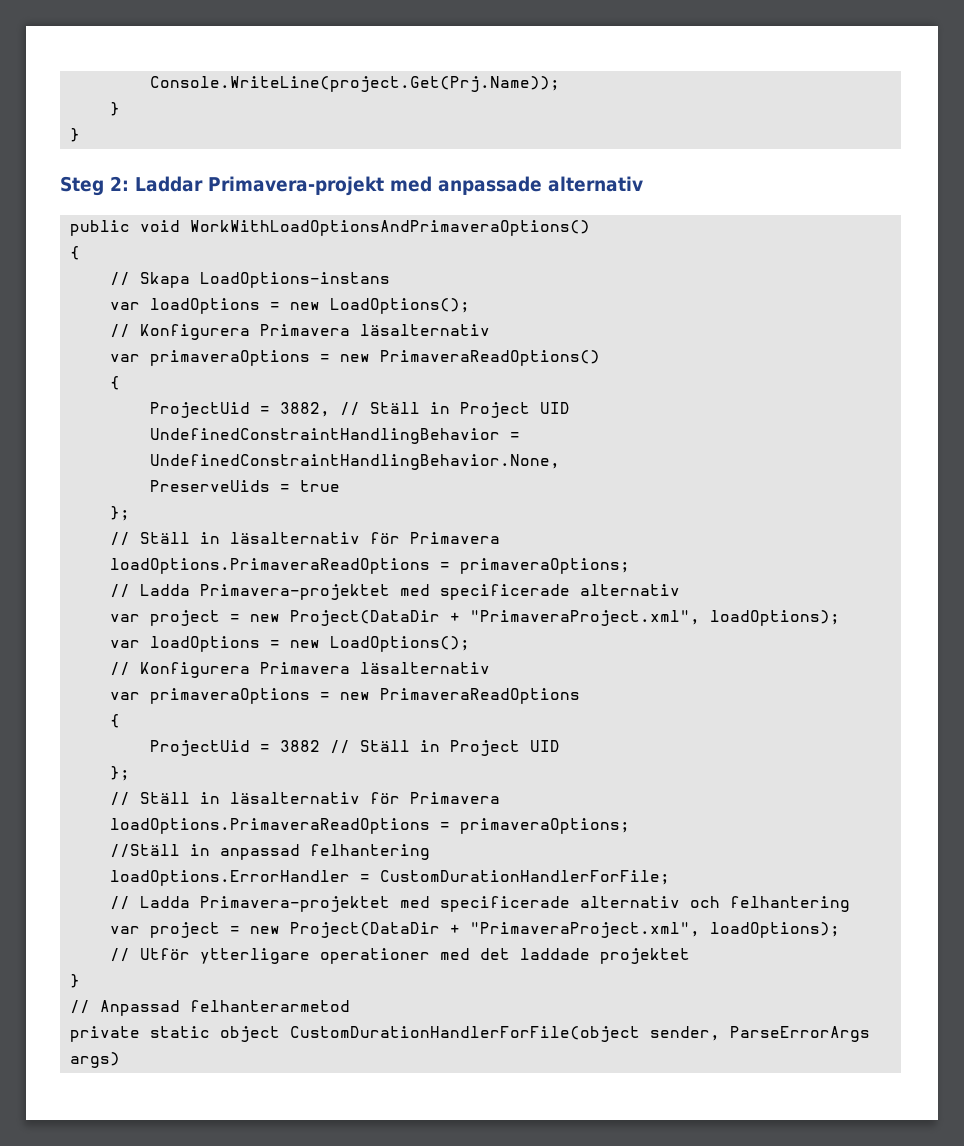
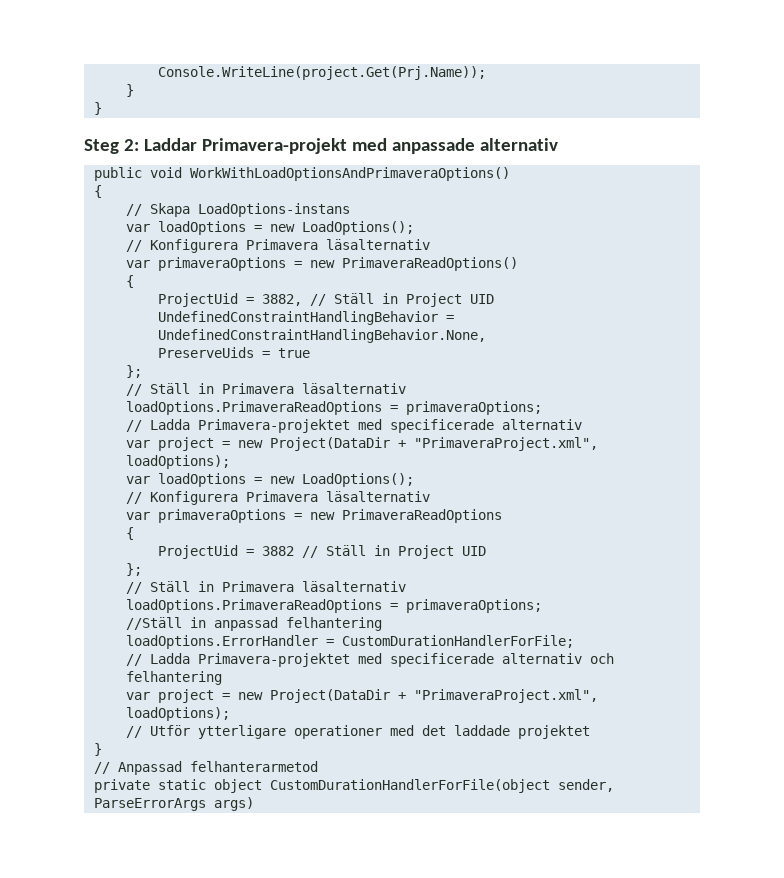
[229,532,500,544] läsalternativ för Primavera -> [221,383,406,394] Primavera läsalternativ
[229,792,500,804] läsalternativ för Primavera -> [221,581,406,592] Primavera läsalternativ

